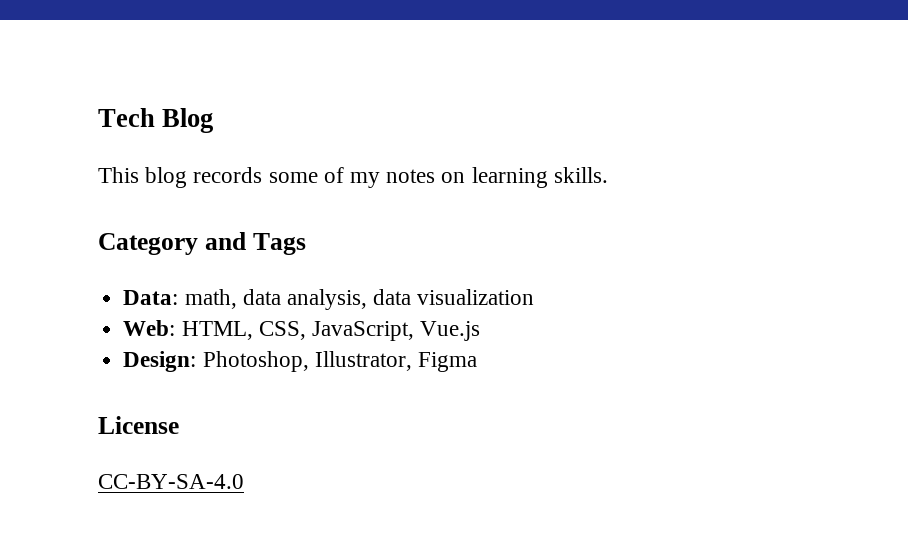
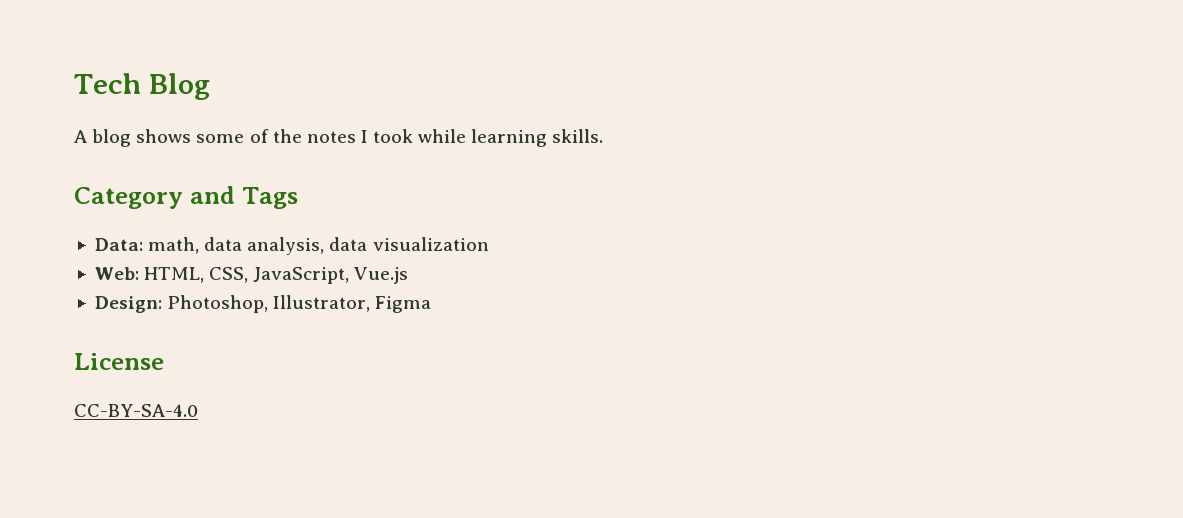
[98,167,466,188] This blog records some of my notes on -> [74,129,467,147] A blog shows some of the notes I took while

